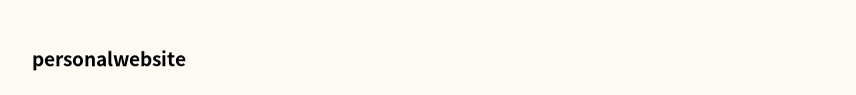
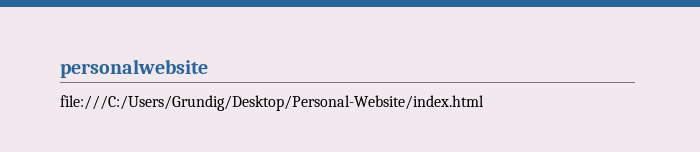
(187, 60) none -> [60,95,484,111] // file:///C:/Users/Grundig/Desktop/Personal-Website/index.html

